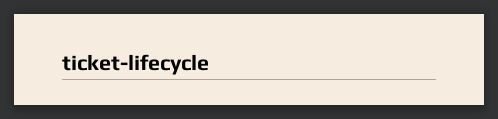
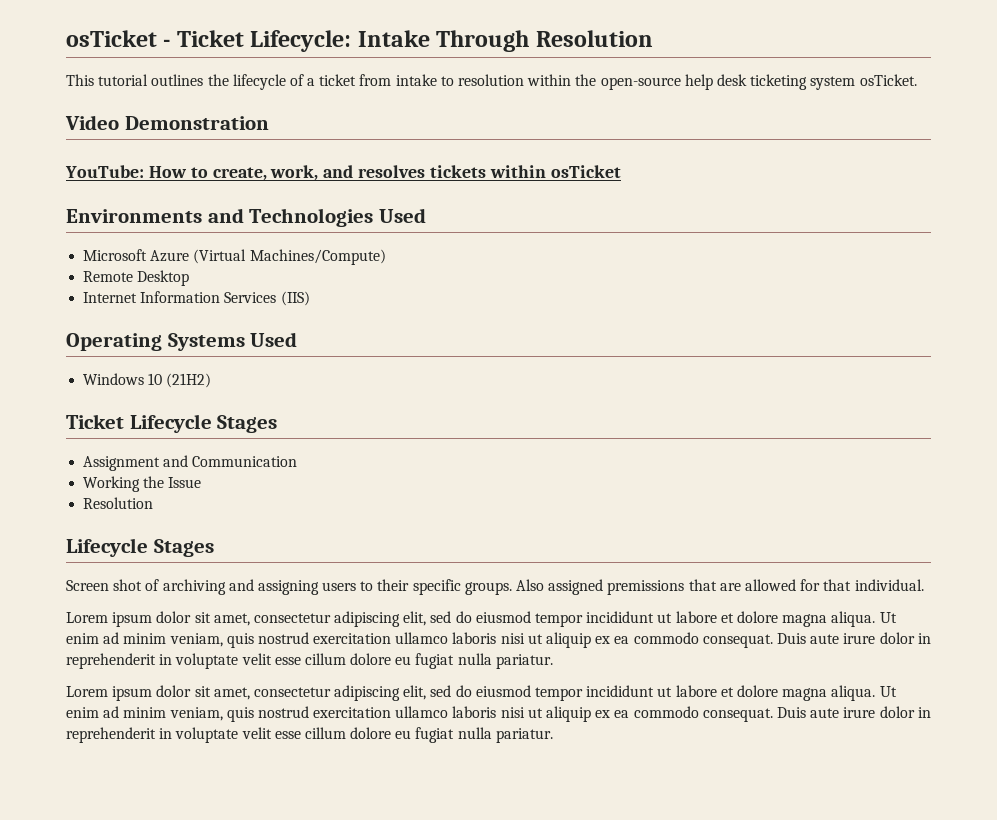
[62,54,209,75] ticket-lifecycle -> [66,30,653,52] [66,74,917,90] [65,115,269,130] [65,165,621,181] [66,208,427,227] [83,249,386,265] [83,270,190,286] [83,291,310,306] [66,332,298,351] [83,373,212,388] [66,414,278,433] [83,455,298,471] [83,476,202,492] [83,497,154,509] [66,538,214,557] [66,579,924,595] [66,611,897,627] [66,632,931,648] [66,653,553,669] [66,685,897,701] [66,706,931,722] [66,727,553,743] osTicket - Ticket Lifecycle: Intake Through Resolution // This tutorial outlines the lifecycle of a ticket from intake to resolution within the open-source help desk ticketing system osTicket. // Video Demonstration // YouTube: How to create, work, and resolves tickets within osTicket // Environments and Technologies Used // Microsoft Azure (Virtual Machines/Compute) // Remote Desktop // Internet Information Services (IIS) // Operating Systems Used // Windows 10 (21H2) // Ticket Lifecycle Stages // Assignment and Communication // Working the Issue // Resolution // Lifecycle Stages // Screen shot of archiving and assigning users to their specific groups. Also assigned premissions that are allowed for that individual. // Lorem ipsum dolor sit amet, consectetur adipiscing elit, sed do eiusmod tempor incididunt ut labore et dolore magna aliqua. Ut enim ad minim veniam, quis nostrud exercitation ullamco laboris nisi ut aliquip ex ea commodo consequat. Duis aute irure dolor in reprehenderit in voluptate velit esse cillum dolore eu fugiat nulla pariatur. // Lorem ipsum dolor sit amet, consectetur adipiscing elit, sed do eiusmod tempor incididunt ut labore et dolore magna aliqua. Ut enim ad minim veniam, quis nostrud exercitation ullamco laboris nisi ut aliquip ex ea commodo consequat. Duis aute irure dolor in reprehenderit in voluptate velit esse cillum dolore eu fugiat nulla pariatur.

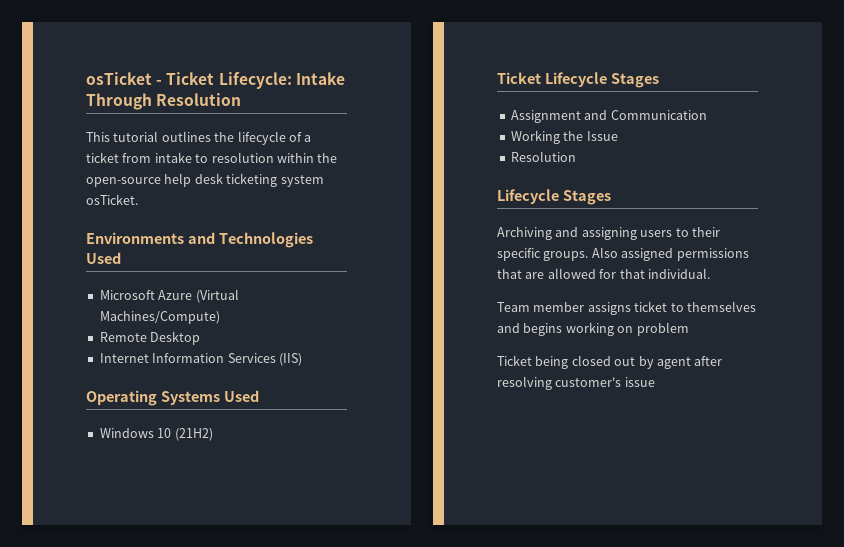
[65,115,269,130] [65,165,621,181] // Video Demonstration // YouTube: How to create, work, and resolves tickets within osTicket -> (138, 199) none
[66,579,226,595] Screen shot of archiving -> [497,227,552,240] Archiving
[607,580,685,595] premissions -> [676,248,749,261] permissions
[66,611,897,627] [66,632,931,648] [66,653,553,669] [66,685,897,701] [66,706,931,722] [66,727,553,743] Lorem ipsum dolor sit amet, consectetur adipiscing elit, sed do eiusmod tempor incididunt ut labore et dolore magna aliqua. Ut enim ad minim veniam, quis nostrud exercitation ullamco laboris nisi ut aliquip ex ea commodo consequat. Duis aute irure dolor in reprehenderit in voluptate velit esse cillum dolore eu fugiat nulla pariatur. // Lorem ipsum dolor sit amet, consectetur adipiscing elit, sed do eiusmod tempor incididunt ut labore et dolore magna aliqua. Ut enim ad minim veniam, quis nostrud exercitation ullamco laboris nisi ut aliquip ex ea commodo consequat. Duis aute irure dolor in reprehenderit in voluptate velit esse cillum dolore eu fugiat nulla pariatur. -> [497,301,756,315] [497,322,689,336] [497,355,723,369] [497,376,655,390] Team member assigns ticket to themselves and begins working on problem // Ticket being closed out by agent after resolving customer's issue

